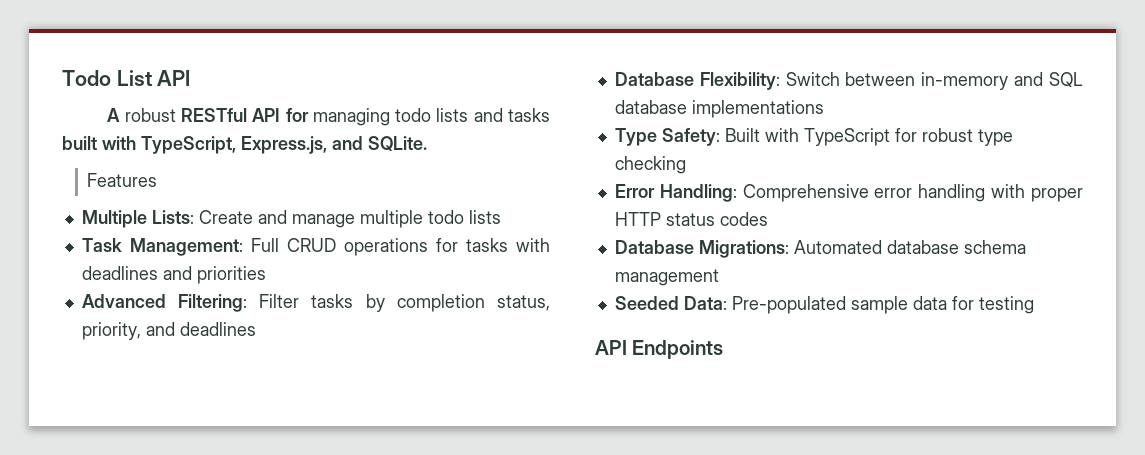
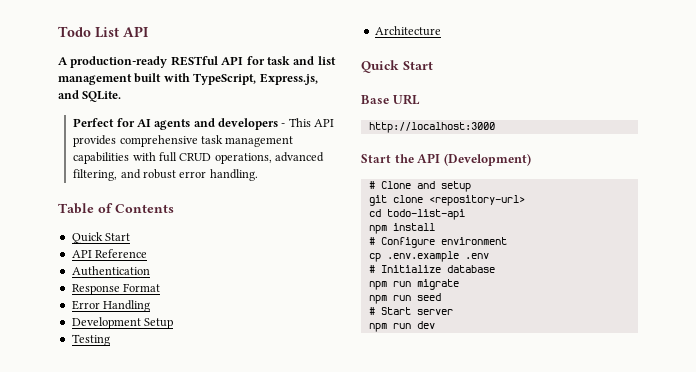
[124,108,176,122] robust -> [70,56,168,68] production-ready
[312,108,550,126] managing todo lists and tasks -> [266,56,336,65] [58,74,132,85] task and list management
[87,173,158,187] [81,210,501,228] [81,238,550,256] [81,266,266,284] [81,294,550,312] [81,322,256,340] [614,72,1083,90] [614,100,824,118] [614,128,1013,146] [614,156,686,174] [614,184,1083,202] [614,212,768,226] [614,240,1026,258] [614,269,719,286] [614,296,1034,314] [595,340,724,359] Features // Multiple Lists: Create and manage multiple todo lists // Task Management: Full CRUD operations for tasks with deadlines and priorities // Advanced Filtering: Filter tasks by completion status, priority, and deadlines // Database Flexibility: Switch between in-memory and SQL database implementations // Type Safety: Built with TypeScript for robust type checking // Error Handling: Comprehensive error handling with proper HTTP status codes // Database Migrations: Automated database schema management // Seeded Data: Pre-populated sample data for testing // API Endpoints -> [73,118,335,130] [73,135,294,147] [73,152,325,164] [73,169,258,181] [58,203,174,214] [71,232,131,244] [71,249,148,258] [71,266,150,276] [71,283,161,295] [71,300,151,312] [71,317,174,329] [71,334,110,346] [374,26,441,36] [361,60,433,73] [361,94,420,105] [368,122,495,133] [361,153,531,166] [368,181,471,192] [368,195,525,206] [368,209,465,220] [368,223,435,234] [368,237,507,248] [368,251,489,262] [368,265,495,273] [368,279,459,290] [368,293,441,304] [368,307,453,315] [368,321,435,332] Perfect for AI agents and developers - This API provides comprehensive task management capabilities with full CRUD operations, advanced filtering, and robust error handling. // Table of Contents // Quick Start // API Reference // Authentication // Response Format // Error Handling // Development Setup // Testing // Architecture // Quick Start // Base URL // http://localhost:3000 // Start the API (Development) // # Clone and setup // git clone <repository-url> // cd todo-list-api // npm install // # Configure environment // cp .env.example .env // # Initialize database // npm run migrate // npm run seed // # Start server // npm run dev

